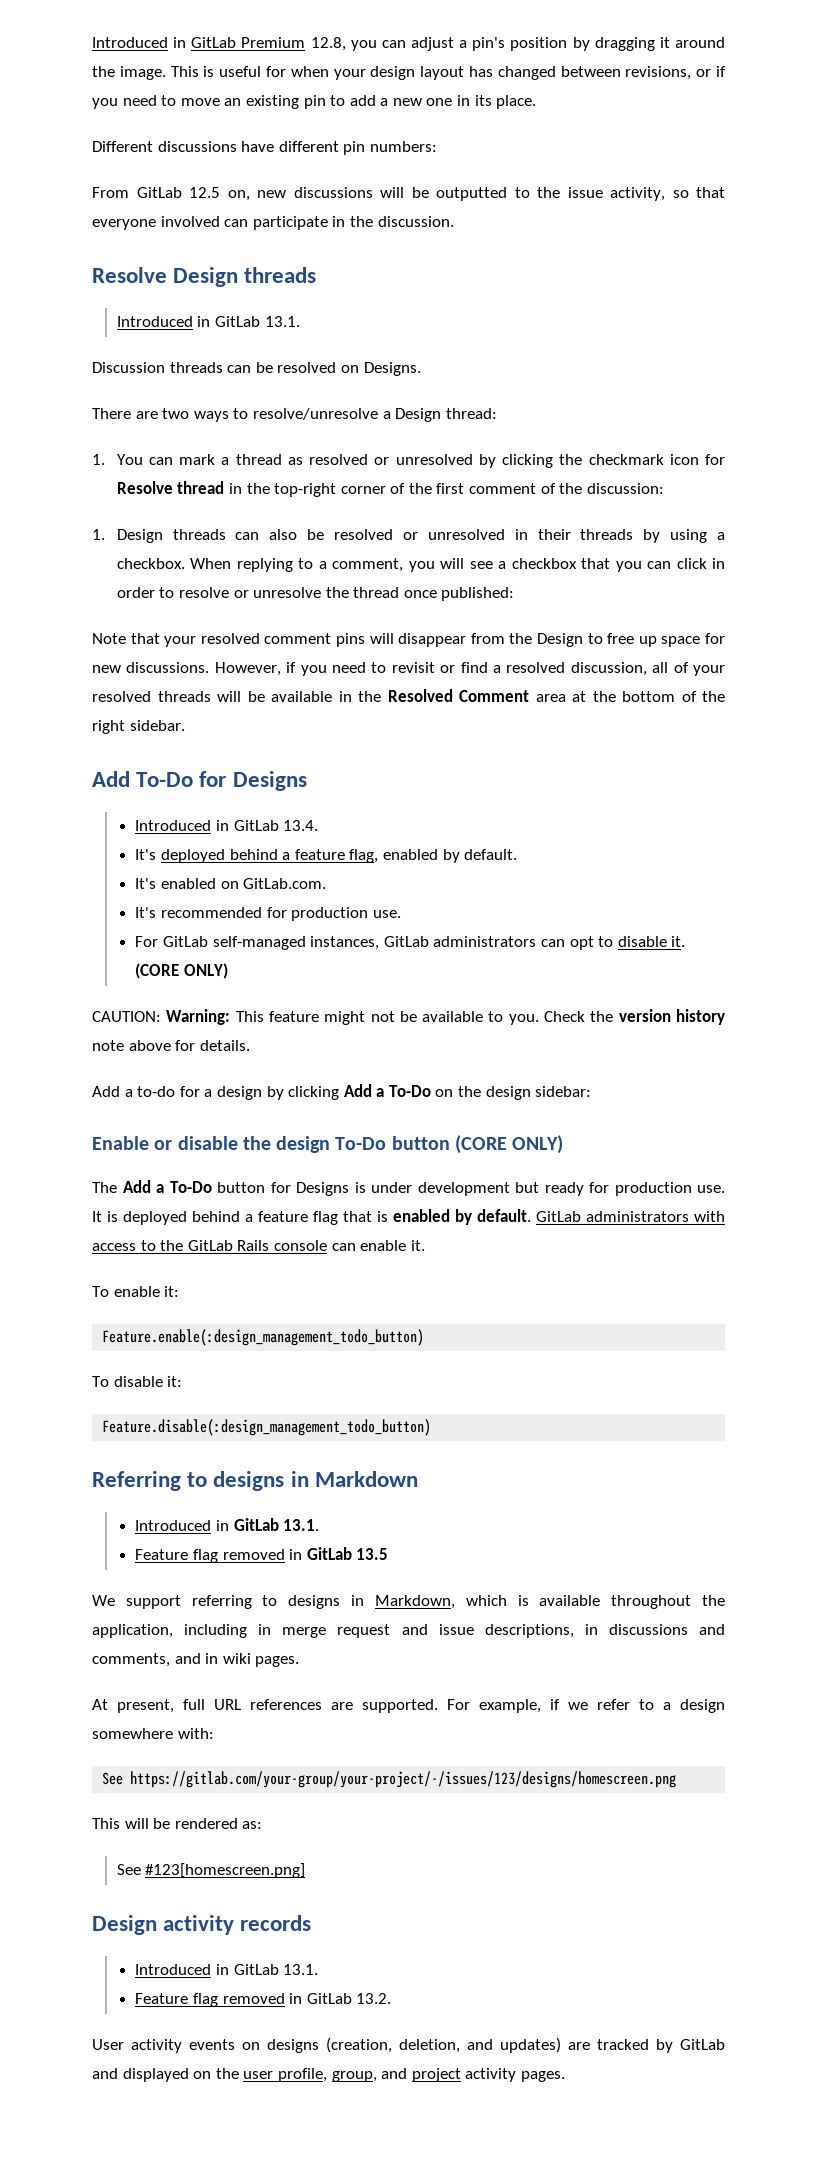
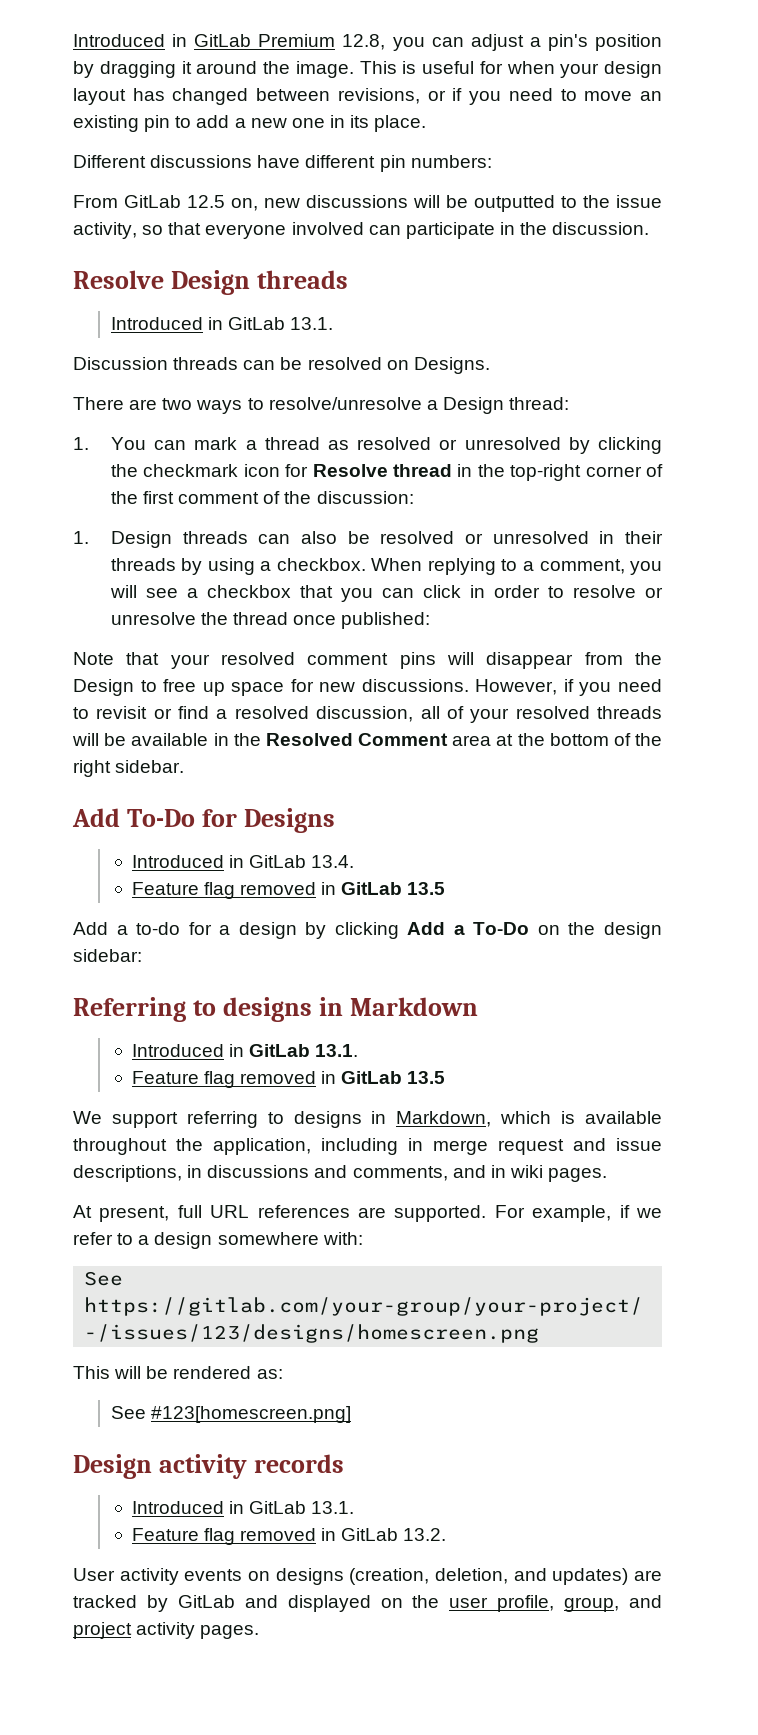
[135,849,518,863] [135,878,327,889] [135,907,401,921] [135,936,686,950] [135,963,229,979] [92,1009,725,1025] [92,1040,250,1051] It's deployed behind a feature flag, enabled by default. // It's enabled on GitLab.com. // It's recommended for production use. // For GitLab self-managed instances, GitLab administrators can opt to disable it. (CORE ONLY) // CAUTION: Warning: This feature might not be available to you. Check the version history note above for details. -> [131,882,446,899] Feature flag removed in GitLab 13.5
[92,1135,564,1154] [92,1180,725,1196] [92,1209,725,1225] [92,1240,425,1251] [92,1286,180,1297] [102,1329,425,1346] [92,1376,183,1387] [102,1419,432,1436] // Enable or disable the design To-Do button (CORE ONLY) // The Add a To-Do button for Designs is under development but ready for production use. It is deployed behind a feature flag that is enabled by default. GitLab administrators with access to the GitLab Rails console can enable it. // To enable it: // Feature.enable(:design_management_todo_button) // To disable it: // Feature.disable(:design_management_todo_button) -> (142, 955) none

